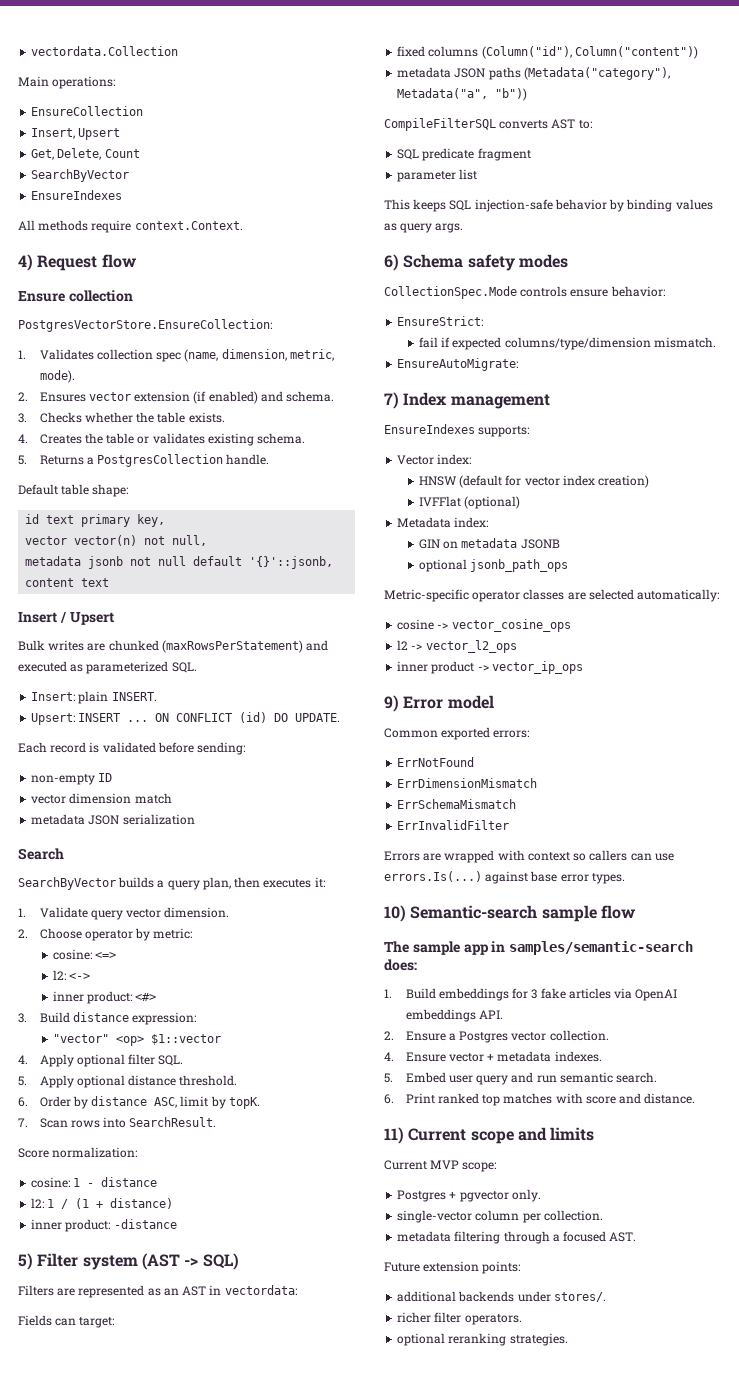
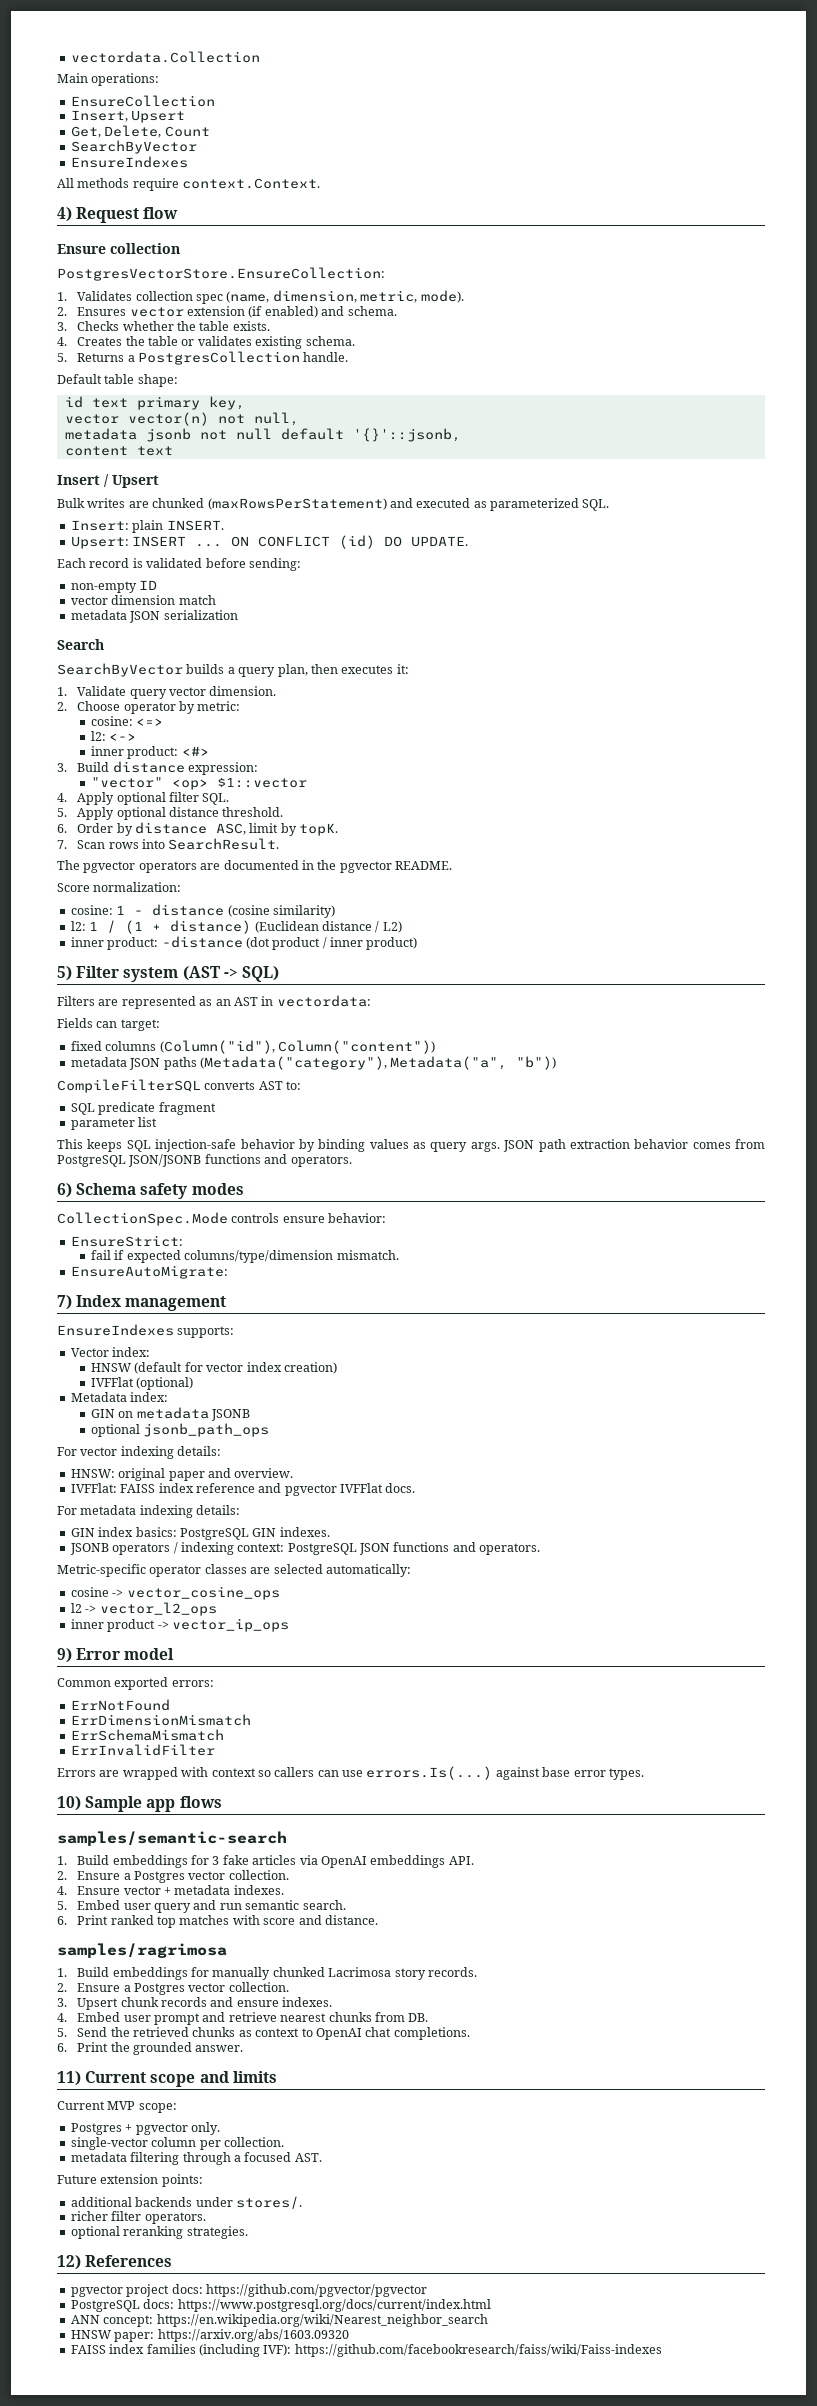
(217, 1122) none -> [57,860,452,873] // The pgvector operators are documented in the pgvector README.
(158, 1182) none -> [227,905,335,918] (cosine similarity)
(174, 1203) none -> [254,921,402,933] (Euclidean distance / L2)
(177, 1224) none -> [245,937,418,950] (dot product / inner product)
(464, 228) none -> [503,1139,765,1152] [57,1154,352,1167] JSON path extraction behavior comes from PostgreSQL JSON/JSONB functions and operators.
(569, 565) none -> [57,1446,222,1459] [70,1468,294,1481] [70,1483,416,1496] [57,1505,241,1518] [70,1527,330,1540] [69,1542,541,1555] // For vector indexing details: // HNSW: original paper and overview. // IVFFlat: FAISS index reference and pgvector IVFFlat docs. // For metadata indexing details: // GIN index basics: PostgreSQL GIN indexes. // JSONB operators / indexing context: PostgreSQL JSON functions and operators.
[410,905,636,922] [384,941,506,955] Semantic-search sample flow // The sample app in -> [85,1796,222,1812] Sample app flows //
[384,959,417,971] does: -> (287, 1838) none
(696, 1098) none -> [57,1943,227,1958] [57,1967,477,1980] [57,1982,289,1995] [57,1997,333,2010] [57,2012,429,2025] [57,2027,470,2040] [57,2042,244,2055] // samples/ragrimosa // 1. Build embeddings for manually chunked Lacrimosa story records. // 2. Ensure a Postgres vector collection. // 3. Upsert chunk records and ensure indexes. // 4. Embed user prompt and retrieve nearest chunks from DB. // 5. Send the retrieved chunks as context to OpenAI chat completions. // 6. Print the grounded answer.
(568, 1339) none -> [57,2255,173,2270] [70,2284,427,2297] [70,2299,491,2312] [70,2314,488,2327] [70,2329,349,2342] [70,2344,662,2357] // 12) References // pgvector project docs: https://github.com/pgvector/pgvector // PostgreSQL docs: https://www.postgresql.org/docs/current/index.html // ANN concept: https://en.wikipedia.org/wiki/Nearest_neighbor_search // HNSW paper: https://arxiv.org/abs/1603.09320 // FAISS index families (including IVF): https://github.com/facebookresearch/faiss/wiki/Faiss-indexes

